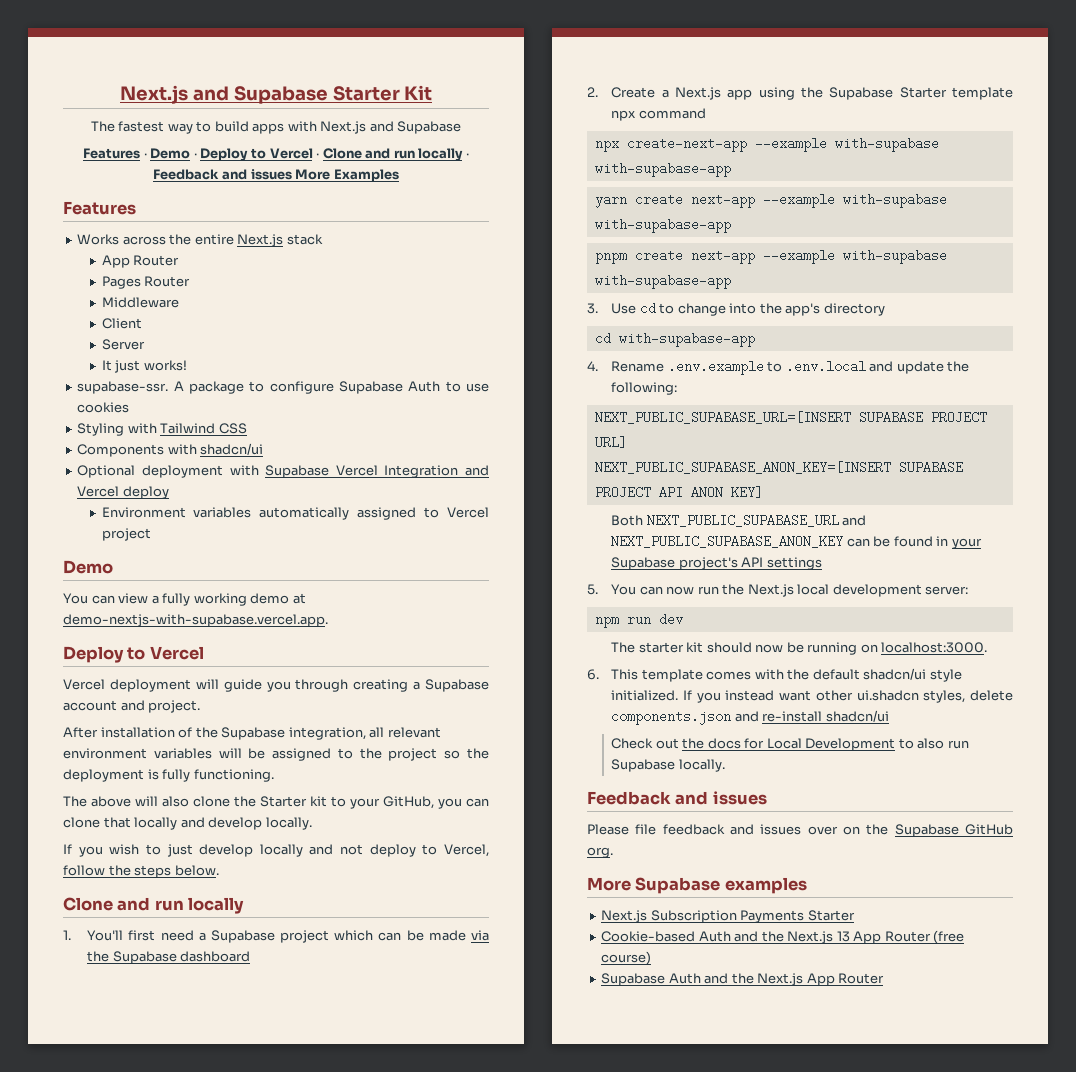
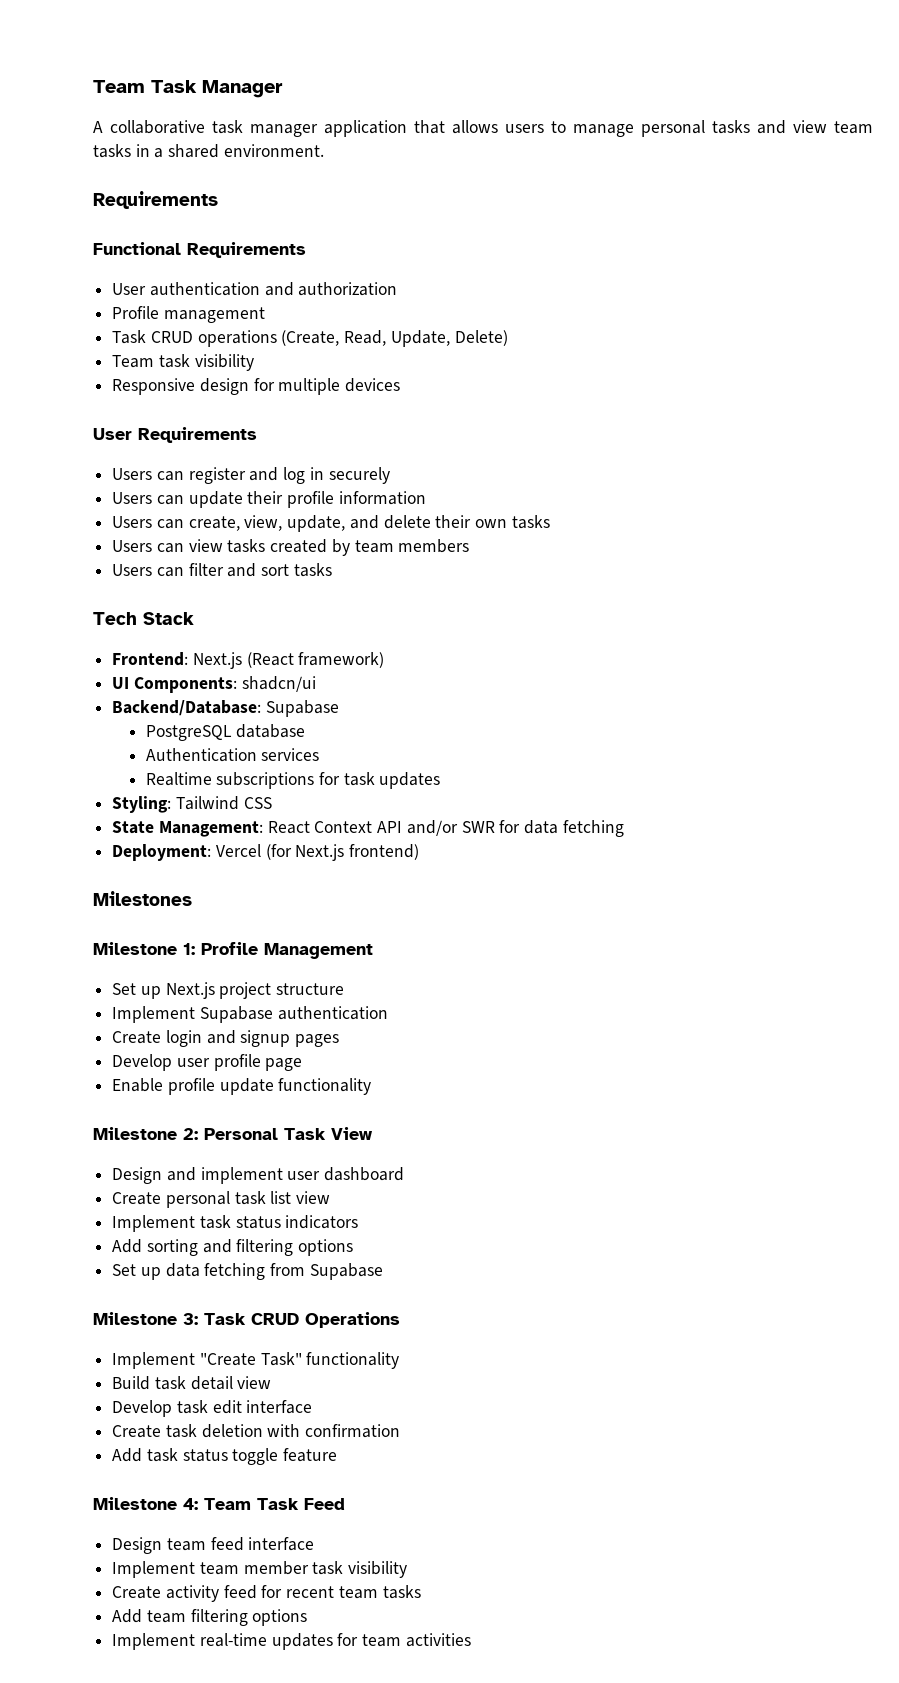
[119,85,433,104] [90,121,462,134] [83,148,469,161] [153,169,399,182] [63,201,136,215] [77,234,323,247] [101,255,180,268] [101,276,191,289] [101,297,179,308] [101,318,142,329] [101,339,145,350] [101,360,187,373] [77,381,489,394] [77,402,130,413] [77,423,247,436] [77,443,264,457] [77,465,489,478] [77,486,169,499] [101,507,489,520] [101,528,151,541] [63,560,113,574] [63,593,306,606] [63,614,328,627] [63,646,204,663] [63,679,489,692] [63,700,201,713] [63,727,441,740] [63,748,489,761] [63,769,274,782] [63,796,489,809] [63,817,312,830] [63,844,489,857] [63,865,219,878] [63,897,245,914] [63,930,490,943] [87,951,251,964] [587,87,1013,100] [611,108,706,121] [594,137,939,152] [594,162,731,177] [594,193,947,208] [594,218,731,233] [594,249,947,264] [594,274,731,289] [587,302,885,316] [594,332,755,347] [587,360,970,375] [611,382,678,395] [594,411,987,424] [594,436,627,449] [594,461,963,474] [594,486,763,499] [611,514,867,527] [611,535,982,549] [611,557,822,570] [587,584,969,597] [594,613,683,628] [611,642,988,655] [587,668,962,682] [611,690,1013,703] [611,710,889,725] [611,738,969,751] [611,759,725,772] [587,791,767,805] [587,824,1013,837] [587,847,613,858] [587,877,807,894] [601,910,855,923] [601,930,965,944] [601,951,652,965] [601,973,885,986] Next.js and Supabase Starter Kit // The fastest way to build apps with Next.js and Supabase // Features · Demo · Deploy to Vercel · Clone and run locally · Feedback and issues More Examples // Features // Works across the entire Next.js stack // App Router // Pages Router // Middleware // Client // Server // It just works! // supabase-ssr. A package to configure Supabase Auth to use cookies // Styling with Tailwind CSS // Components with shadcn/ui // Optional deployment with Supabase Vercel Integration and Vercel deploy // Environment variables automatically assigned to Vercel project // Demo // You can view a fully working demo at demo-nextjs-with-supabase.vercel.app. // Deploy to Vercel // Vercel deployment will guide you through creating a Supabase account and project. // After installation of the Supabase integration, all relevant environment variables will be assigned to the project so the deployment is fully functioning. // The above will also clone the Starter kit to your GitHub, you can clone that locally and develop locally. // If you wish to just develop locally and not deploy to Vercel, follow the steps below. // Clone and run locally // 1. You'll first need a Supabase project which can be made via the Supabase dashboard // 2. Create a Next.js app using the Supabase Starter template npx command // npx create-next-app --example with-supabase with-supabase-app // yarn create next-app --example with-supabase with-supabase-app // pnpm create next-app --example with-supabase with-supabase-app // 3. Use cd to change into the app's directory // cd with-supabase-app // 4. Rename .env.example to .env.local and update the following: // NEXT_PUBLIC_SUPABASE_URL=[INSERT SUPABASE PROJECT URL] // NEXT_PUBLIC_SUPABASE_ANON_KEY=[INSERT SUPABASE PROJECT API ANON KEY] // Both NEXT_PUBLIC_SUPABASE_URL and NEXT_PUBLIC_SUPABASE_ANON_KEY can be found in your Supabase project's API settings // 5. You can now run the Next.js local development server: // npm run dev // The starter kit should now be running on localhost:3000. // 6. This template comes with the default shadcn/ui style initialized. If you instead want other ui.shadcn styles, delete components.json and re-install shadcn/ui // Check out the docs for Local Development to also run Supabase locally. // Feedback and issues // Please file feedback and issues over on the Supabase GitHub org. // More Supabase examples // Next.js Subscription Payments Starter // Cookie-based Auth and the Next.js 13 App Router (free course) // Supabase Auth and the Next.js App Router -> [93,80,283,98] [93,120,873,137] [93,144,324,158] [93,191,218,209] [93,242,306,258] [112,282,398,296] [112,306,265,323] [112,330,508,347] [112,354,254,371] [112,378,401,395] [93,427,257,443] [112,467,390,484] [112,491,426,508] [112,515,550,532] [112,539,470,556] [112,563,332,577] [93,612,194,625] [112,652,385,669] [112,676,316,693] [112,700,339,717] [145,724,306,741] [145,748,320,762] [145,772,441,789] [112,796,272,813] [112,820,624,837] [112,844,420,861] [93,891,192,906] [93,942,373,959] [112,982,345,999] [112,1006,388,1023] [112,1030,340,1047] [112,1054,303,1071] [112,1078,372,1095] [93,1127,373,1140] [112,1167,405,1184] [112,1191,331,1208] [112,1215,359,1232] [112,1239,354,1256] [112,1263,383,1280] [93,1312,400,1328] [112,1352,400,1369] [112,1376,272,1390] [112,1400,313,1417] [112,1424,401,1438] [112,1448,338,1465] [93,1497,345,1510] [112,1537,315,1554] [112,1561,408,1578] [112,1585,421,1602] [112,1609,308,1626] [112,1633,471,1650] Team Task Manager // A collaborative task manager application that allows users to manage personal tasks and view team tasks in a shared environment. // Requirements // Functional Requirements // User authentication and authorization // Profile management // Task CRUD operations (Create, Read, Update, Delete) // Team task visibility // Responsive design for multiple devices // User Requirements // Users can register and log in securely // Users can update their profile information // Users can create, view, update, and delete their own tasks // Users can view tasks created by team members // Users can filter and sort tasks // Tech Stack // Frontend: Next.js (React framework) // UI Components: shadcn/ui // Backend/Database: Supabase // PostgreSQL database // Authentication services // Realtime subscriptions for task updates // Styling: Tailwind CSS // State Management: React Context API and/or SWR for data fetching // Deployment: Vercel (for Next.js frontend) // Milestones // Milestone 1: Profile Management // Set up Next.js project structure // Implement Supabase authentication // Create login and signup pages // Develop user profile page // Enable profile update functionality // Milestone 2: Personal Task View // Design and implement user dashboard // Create personal task list view // Implement task status indicators // Add sorting and filtering options // Set up data fetching from Supabase // Milestone 3: Task CRUD Operations // Implement "Create Task" functionality // Build task detail view // Develop task edit interface // Create task deletion with confirmation // Add task status toggle feature // Milestone 4: Team Task Feed // Design team feed interface // Implement team member task visibility // Create activity feed for recent team tasks // Add team filtering options // Implement real-time updates for team activities

